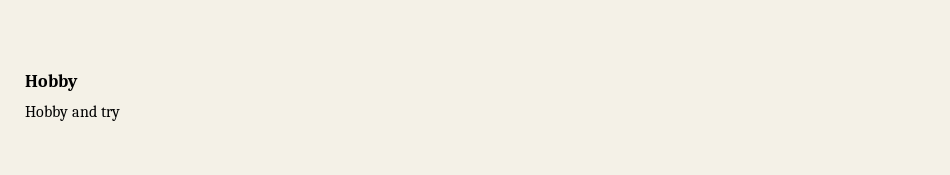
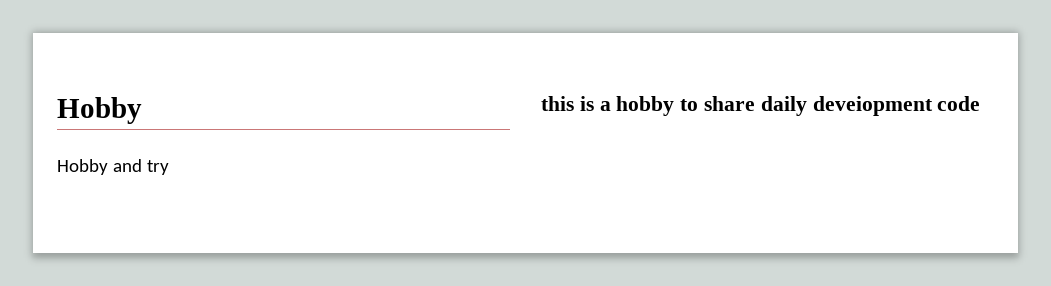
(121, 114) none -> [541,96,981,116] // this is a hobby to share daily deveiopment code

